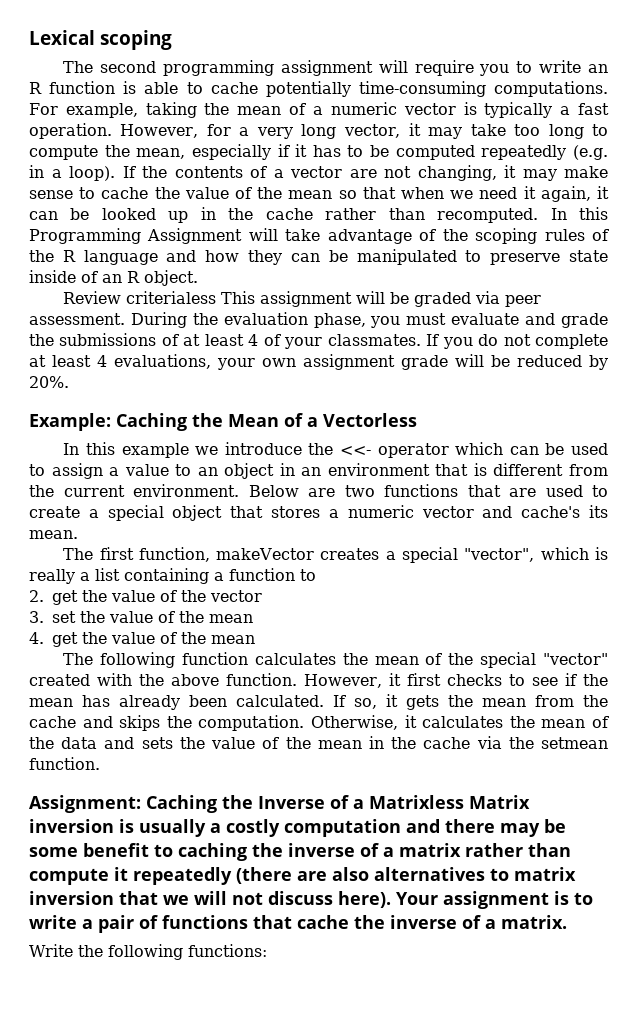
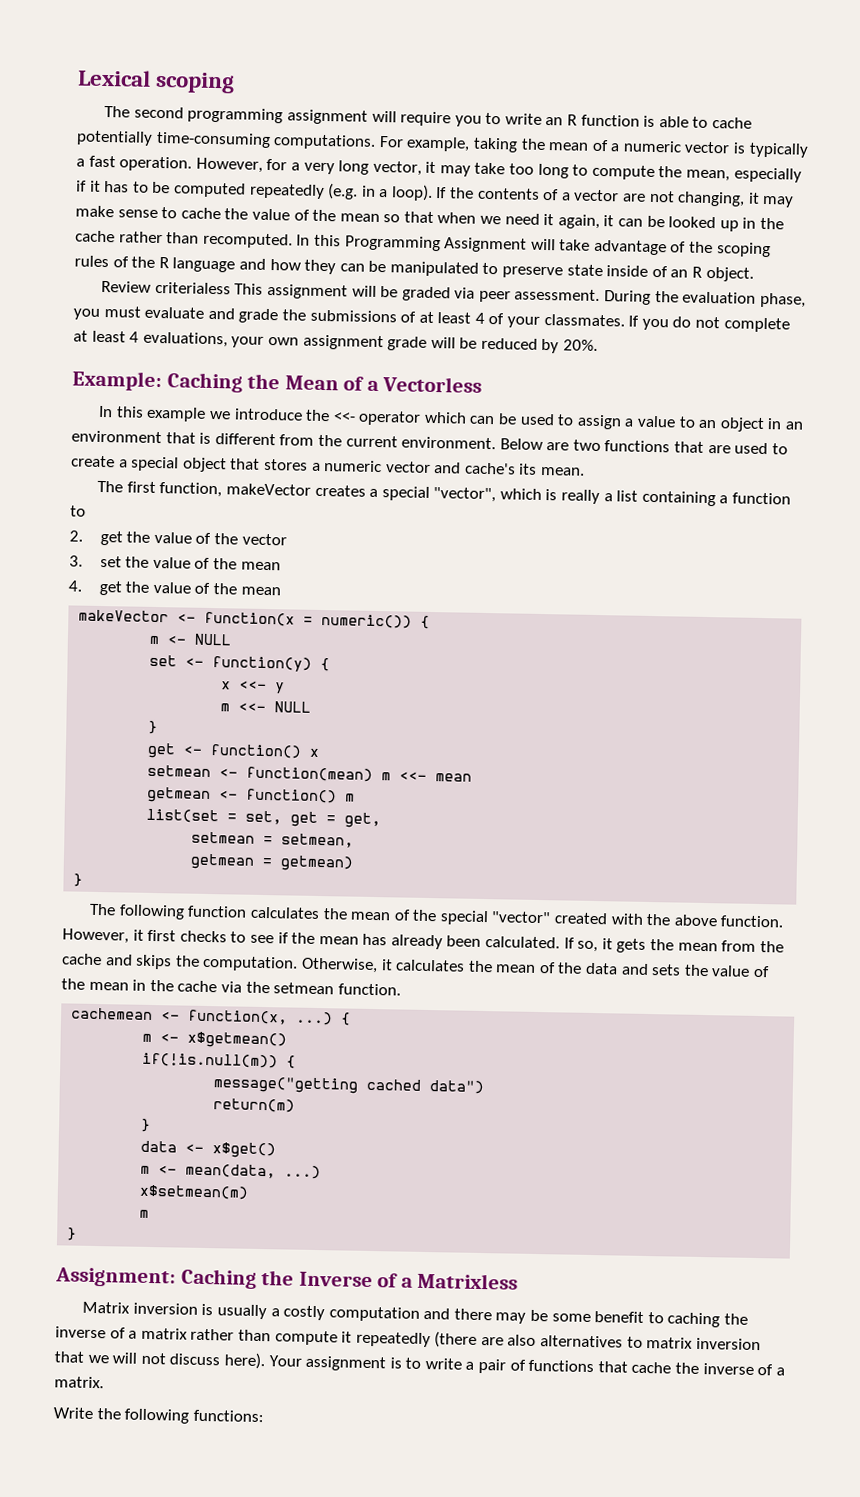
(255, 639) none -> [78,609,431,629] [149,633,233,646] [149,654,331,672] [221,680,286,694] [220,701,312,713] [148,720,159,735] [147,742,320,759] [147,764,473,782] [146,786,356,804] [146,808,382,829] [191,831,355,848] [190,853,355,872] [73,873,84,887] // makeVector <- function(x = numeric()) { // m <- NULL // set <- function(y) { // x <<- y // m <<- NULL // } // get <- function() x // setmean <- function(mean) m <<- mean // getmean <- function() m // list(set = set, get = get, // setmean = setmean, // getmean = getmean) // }
(100, 763) none -> [71,1007,352,1026] [142,1031,288,1049] [142,1052,297,1069] [213,1076,485,1095] [213,1098,296,1113] [140,1118,152,1132] [140,1140,277,1159] [140,1163,322,1180] [139,1184,250,1200] [139,1209,150,1218] [67,1227,78,1241] // cachemean <- function(x, ...) { // m <- x$getmean() // if(!is.null(m)) { // message("getting cached data") // return(m) // } // data <- x$get() // m <- mean(data, ...) // x$setmean(m) // m // }
(464, 802) none -> (519, 1281) //

